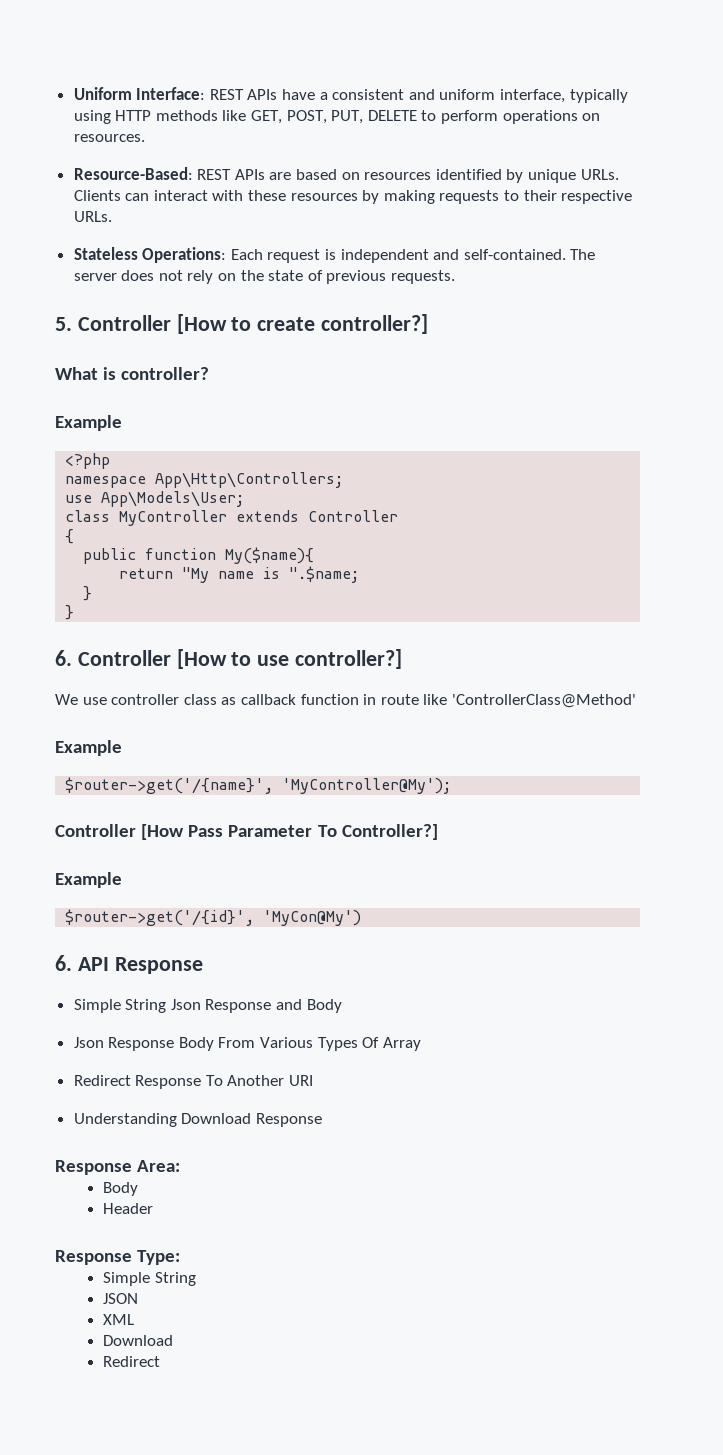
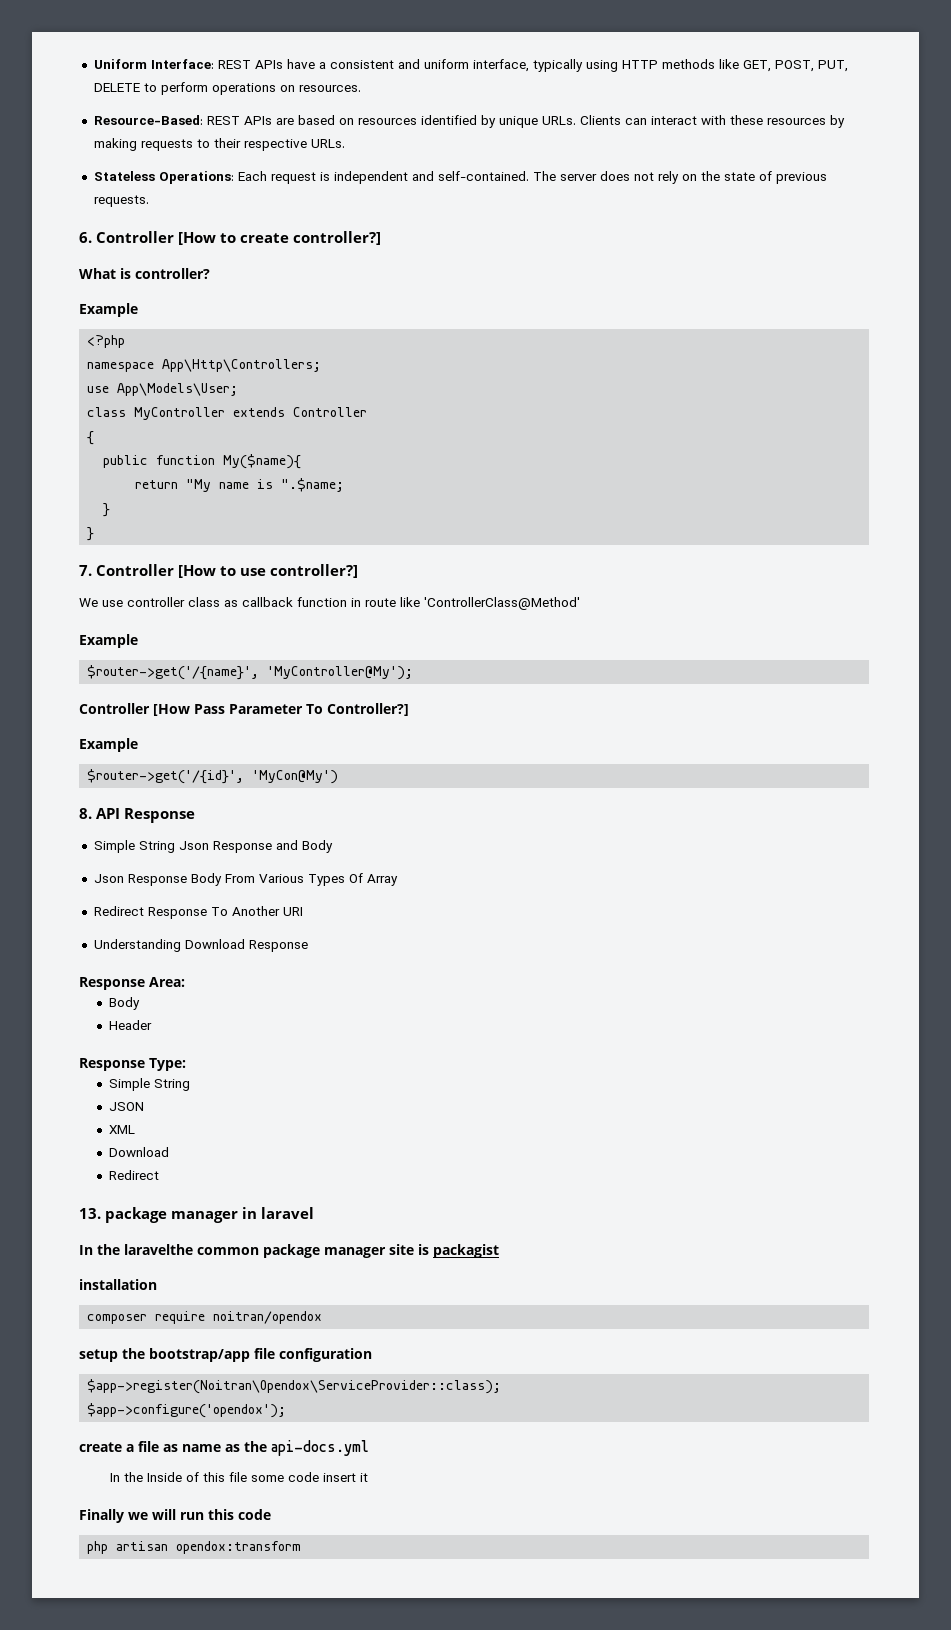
[55,317,72,331] 5. -> [79,232,92,243] 6.
[55,650,72,666] 6. -> [79,565,92,576] 7.
[55,955,72,971] 6. -> [79,808,92,819] 8.
(161, 1361) none -> [79,1207,315,1223] [79,1244,499,1258] [79,1279,157,1290] [87,1311,323,1324] [79,1348,372,1362] [87,1379,502,1394] [87,1403,287,1418] [79,1440,369,1456] [109,1472,368,1482] [79,1509,271,1523] [87,1541,302,1554] // 13. package manager in laravel // In the laravelthe common package manager site is packagist // installation // composer require noitran/opendox // setup the bootstrap/app file configuration // $app->register(Noitran\Opendox\ServiceProvider::class); // $app->configure('opendox'); // create a file as name as the api-docs.yml // In the Inside of this file some code insert it // Finally we will run this code // php artisan opendox:transform

